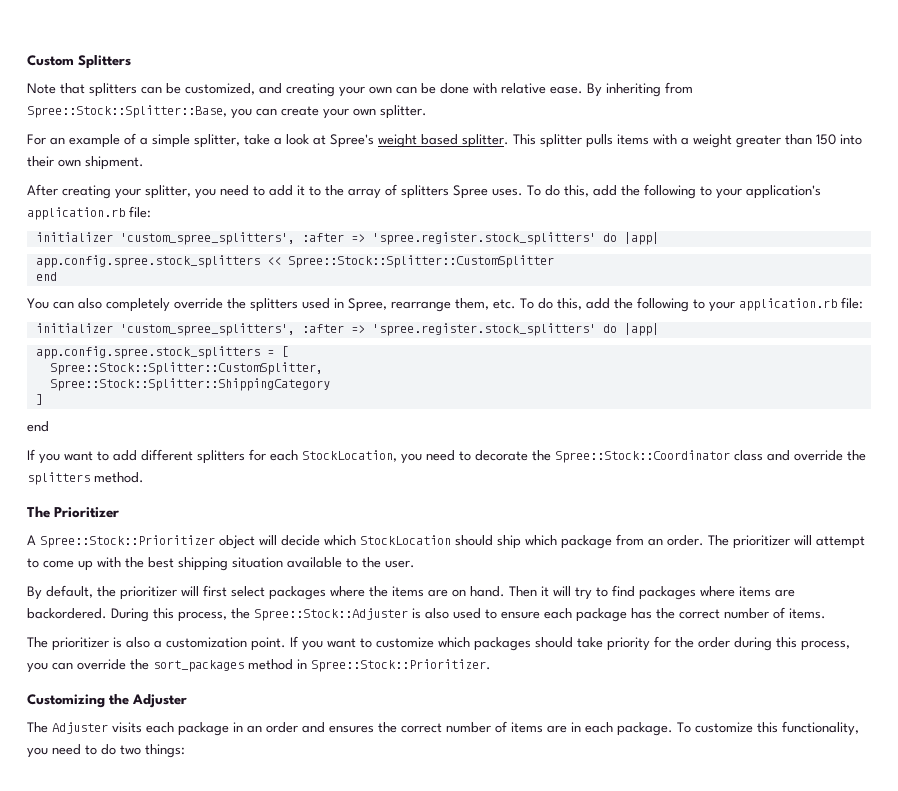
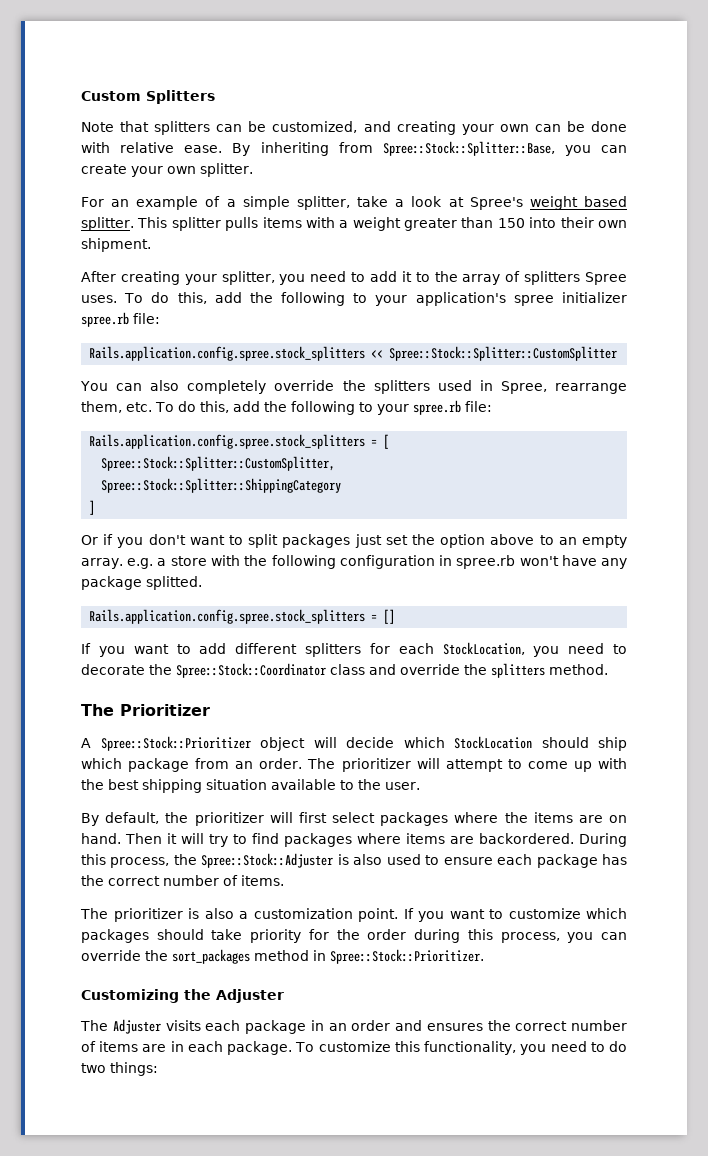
[27,206,151,220] [35,232,659,245] [35,255,260,268] application.rb file: // initializer 'custom_spree_splitters', :after => 'spree.register.stock_splitters' do |app| // app.config.spree.stock_splitters -> [513,292,627,306] [81,312,160,327] [89,346,366,361] spree initializer spree.rb file: // Rails.application.config.spree.stock_splitters
[35,272,57,281] // end -> (618, 353) none
[739,297,863,311] [35,323,659,336] [35,346,260,359] application.rb file: // initializer 'custom_spree_splitters', :after => 'spree.register.stock_splitters' do |app| // app.config.spree.stock_splitters -> [412,400,492,415] [89,434,366,449] spree.rb file: // Rails.application.config.spree.stock_splitters
[27,421,49,432] end -> [81,534,627,548] [81,555,627,569] [81,576,202,590] [89,609,396,624] Or if you don't want to split packages just set the option above to an empty array. e.g. a store with the following configuration in spree.rb won't have any package splitted. // Rails.application.config.spree.stock_splitters = []

